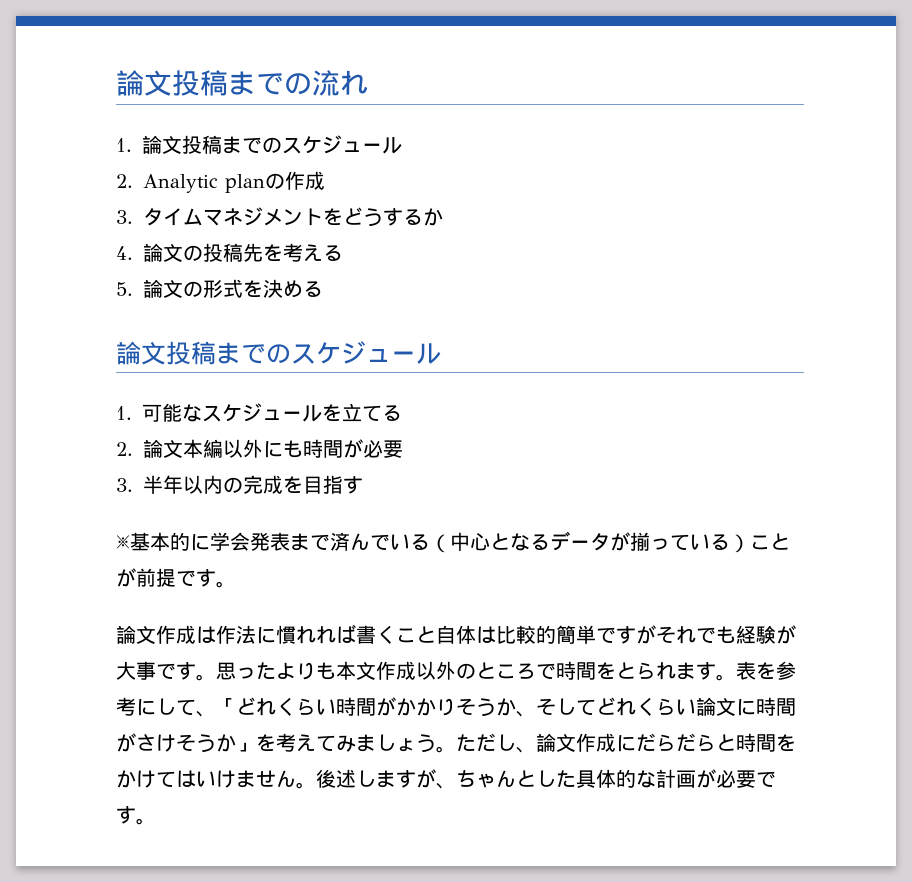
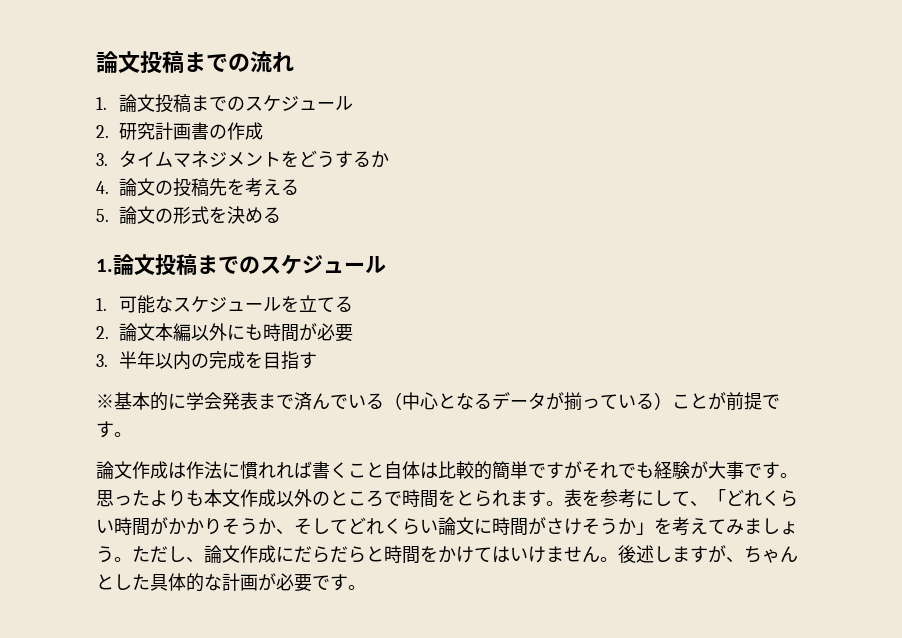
[143,174,265,193] Analytic plan -> [119,122,210,140] 研究計画書
(323, 289) none -> [96,259,113,272] 1.

